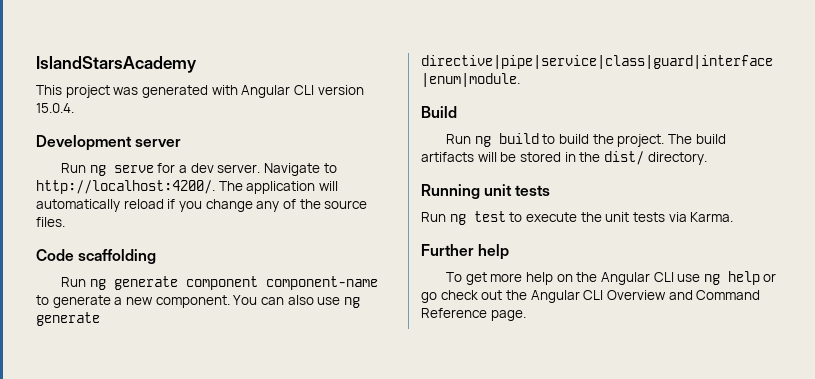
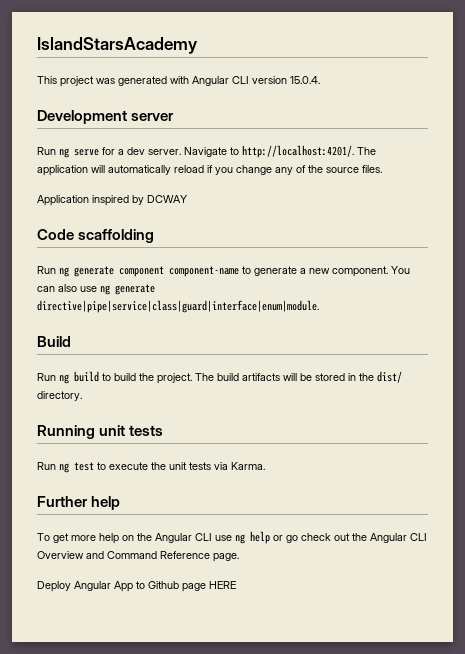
[36,180,215,194] http://localhost:4200/. -> [242,145,354,158] http://localhost:4201/.
(65, 222) none -> [37,195,187,206] // Application inspired by DCWAY
(526, 315) none -> [37,581,236,592] // Deploy Angular App to Github page HERE

